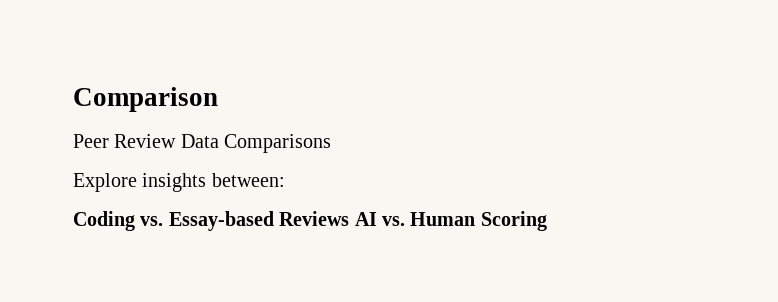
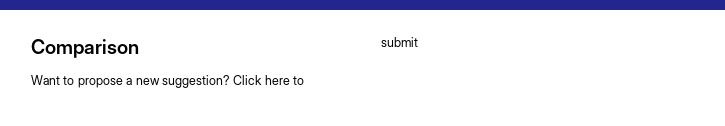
[73,134,332,153] [73,173,285,192] [73,211,547,231] Peer Review Data Comparisons // Explore insights between: // Coding vs. Essay-based Reviews AI vs. Human Scoring -> [31,75,304,88] [381,37,418,47] Want to propose a new suggestion? Click here to submit

